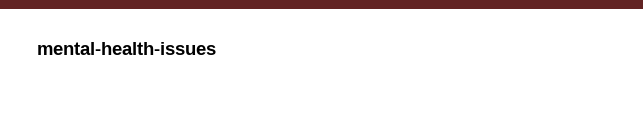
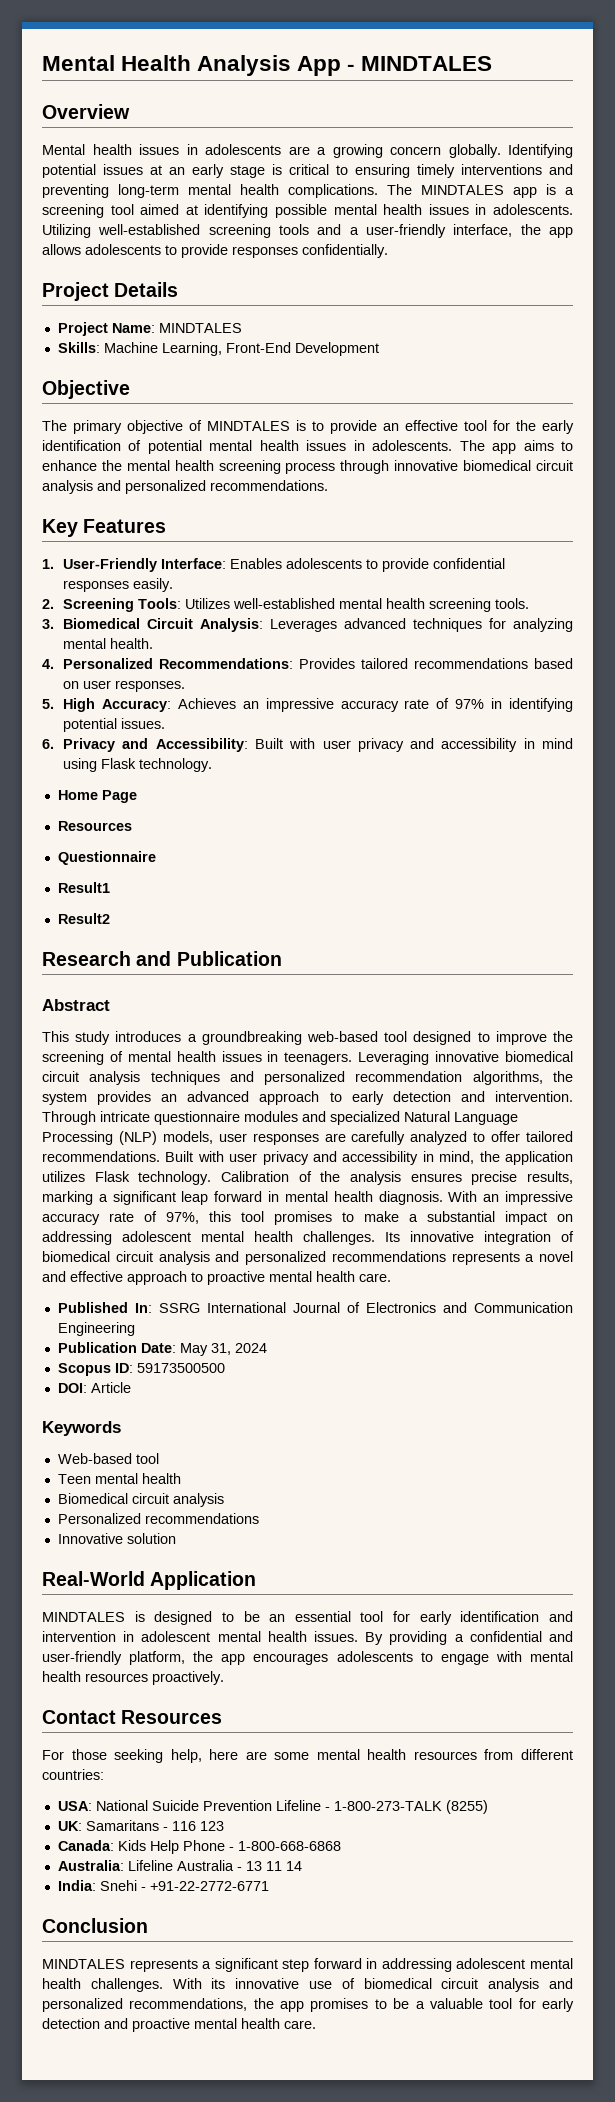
[37,42,216,55] mental-health-issues -> [42,55,493,76] [42,104,130,119] [42,144,573,158] [42,164,573,178] [42,184,574,198] [42,204,574,218] [42,224,573,238] [42,244,388,258] [42,282,179,301] [57,322,242,336] [57,342,379,356] [42,380,130,399] [42,420,574,434] [42,440,573,454] [42,460,574,474] [42,480,328,494] [42,519,167,537] [42,558,506,572] [63,578,174,592] [42,598,530,612] [42,618,573,632] [63,638,154,649] [42,658,573,669] [63,680,186,692] [42,698,574,712] [63,718,166,732] [42,738,573,752] [63,758,213,772] [57,790,137,803] [57,821,132,831] [57,851,156,865] [57,882,110,893] [57,913,110,924] [42,951,282,966] [42,999,110,1011] [42,1031,573,1045] [42,1051,573,1065] [42,1071,573,1085] [42,1091,573,1105] [42,1111,518,1125] [42,1131,573,1145] [42,1151,573,1165] [42,1171,574,1185] [42,1191,573,1205] [42,1211,573,1225] [42,1231,574,1245] [42,1251,573,1265] [42,1271,391,1285] [57,1302,573,1313] [57,1322,135,1336] [57,1342,267,1356] [57,1363,225,1376] [57,1382,131,1393] [42,1421,121,1436] [57,1453,159,1464] [57,1473,181,1484] [57,1493,224,1507] [57,1513,259,1524] [57,1533,176,1544] [42,1571,257,1590] [42,1611,573,1625] [42,1631,573,1645] [42,1651,573,1665] [42,1671,224,1685] [42,1710,223,1724] [42,1749,573,1763] [42,1769,104,1780] [57,1800,488,1814] [57,1820,224,1831] [57,1840,341,1854] [57,1860,302,1871] [57,1880,269,1891] [42,1918,148,1933] [42,1958,573,1972] [42,1978,574,1992] [42,1998,575,2012] [42,2018,316,2032] Mental Health Analysis App - MINDTALES // Overview // Mental health issues in adolescents are a growing concern globally. Identifying potential issues at an early stage is critical to ensuring timely interventions and preventing long-term mental health complications. The MINDTALES app is a screening tool aimed at identifying possible mental health issues in adolescents. Utilizing well-established screening tools and a user-friendly interface, the app allows adolescents to provide responses confidentially. // Project Details // Project Name: MINDTALES // Skills: Machine Learning, Front-End Development // Objective // The primary objective of MINDTALES is to provide an effective tool for the early identification of potential mental health issues in adolescents. The app aims to enhance the mental health screening process through innovative biomedical circuit analysis and personalized recommendations. // Key Features // 1. User-Friendly Interface: Enables adolescents to provide confidential responses easily. // 2. Screening Tools: Utilizes well-established mental health screening tools. // 3. Biomedical Circuit Analysis: Leverages advanced techniques for analyzing mental health. // 4. Personalized Recommendations: Provides tailored recommendations based on user responses. // 5. High Accuracy: Achieves an impressive accuracy rate of 97% in identifying potential issues. // 6. Privacy and Accessibility: Built with user privacy and accessibility in mind using Flask technology. // Home Page // Resources // Questionnaire // Result1 // Result2 // Research and Publication // Abstract // This study introduces a groundbreaking web-based tool designed to improve the screening of mental health issues in teenagers. Leveraging innovative biomedical circuit analysis techniques and personalized recommendation algorithms, the system provides an advanced approach to early detection and intervention. Through intricate questionnaire modules and specialized Natural Language Processing (NLP) models, user responses are carefully analyzed to offer tailored recommendations. Built with user privacy and accessibility in mind, the application utilizes Flask technology. Calibration of the analysis ensures precise results, marking a significant leap forward in mental health diagnosis. With an impressive accuracy rate of 97%, this tool promises to make a substantial impact on addressing adolescent mental health challenges. Its innovative integration of biomedical circuit analysis and personalized recommendations represents a novel and effective approach to proactive mental health care. // Published In: SSRG International Journal of Electronics and Communication Engineering // Publication Date: May 31, 2024 // Scopus ID: 59173500500 // DOI: Article // Keywords // Web-based tool // Teen mental health // Biomedical circuit analysis // Personalized recommendations // Innovative solution // Real-World Application // MINDTALES is designed to be an essential tool for early identification and intervention in adolescent mental health issues. By providing a confidential and user-friendly platform, the app encourages adolescents to engage with mental health resources proactively. // Contact Resources // For those seeking help, here are some mental health resources from different countries: // USA: National Suicide Prevention Lifeline - 1-800-273-TALK (8255) // UK: Samaritans - 116 123 // Canada: Kids Help Phone - 1-800-668-6868 // Australia: Lifeline Australia - 13 11 14 // India: Snehi - +91-22-2772-6771 // Conclusion // MINDTALES represents a significant step forward in addressing adolescent mental health challenges. With its innovative use of biomedical circuit analysis and personalized recommendations, the app promises to be a valuable tool for early detection and proactive mental health care.

